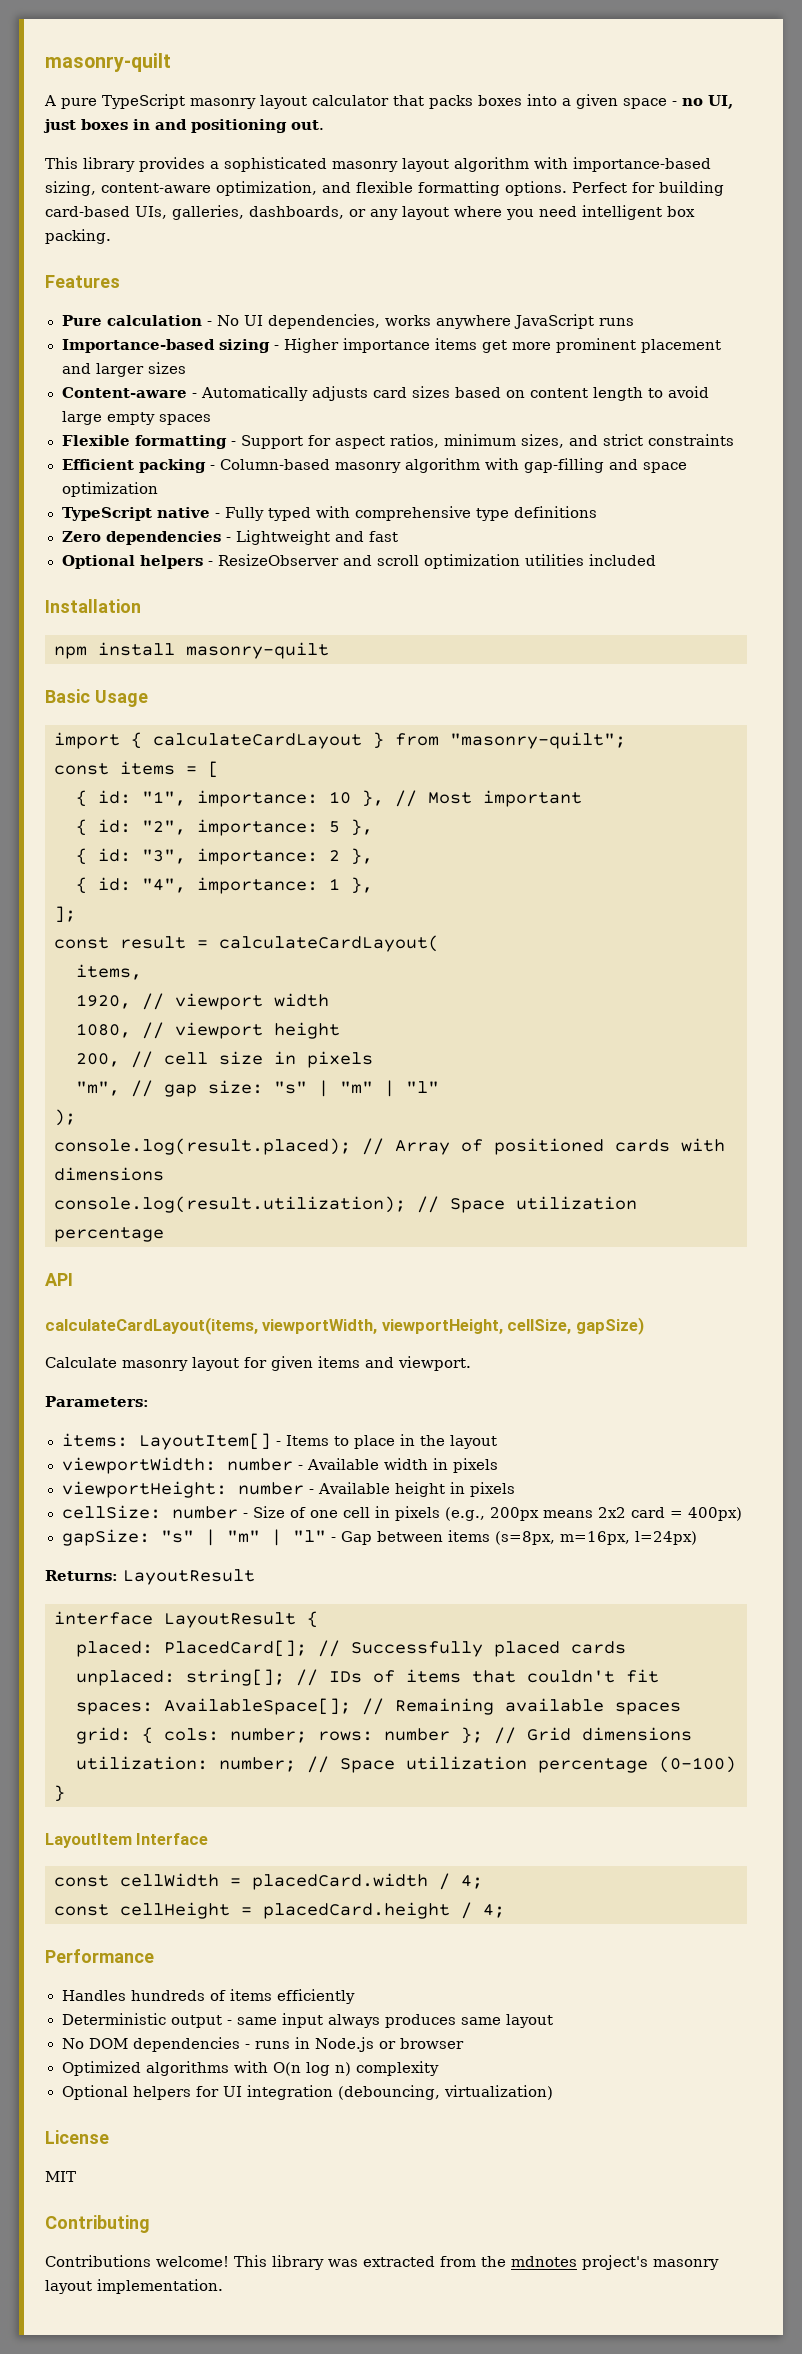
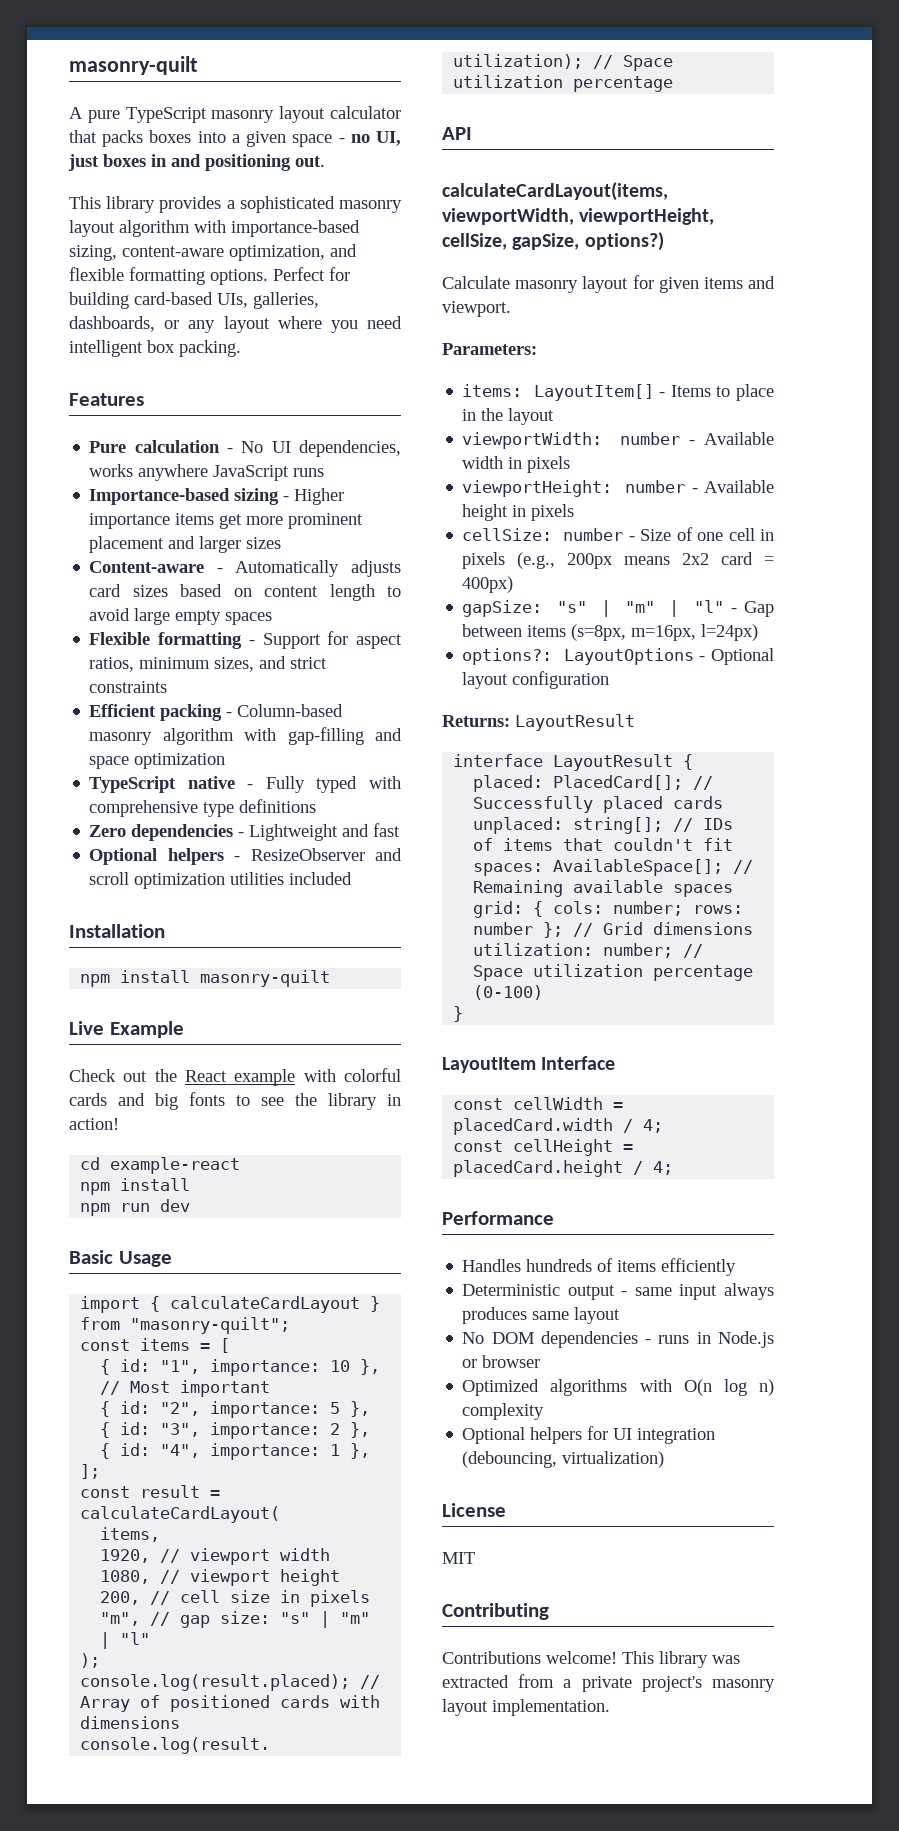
(329, 650) none -> [69,1021,184,1038] [69,1068,401,1086] [69,1092,401,1110] [69,1118,119,1130] [80,1157,241,1174] [80,1178,191,1195] [80,1199,191,1216] // Live Example // Check out the React example with colorful cards and big fonts to see the library in action! // cd example-react // npm install // npm run dev
[575,1317,644,1335] gapSize) -> [512,232,664,251] gapSize, options?)
(697, 1538) none -> [462,648,774,665] [462,671,610,689] // options?: LayoutOptions - Optional layout configuration
[481,2256,577,2267] the mdnotes -> [563,1676,632,1692] a private

